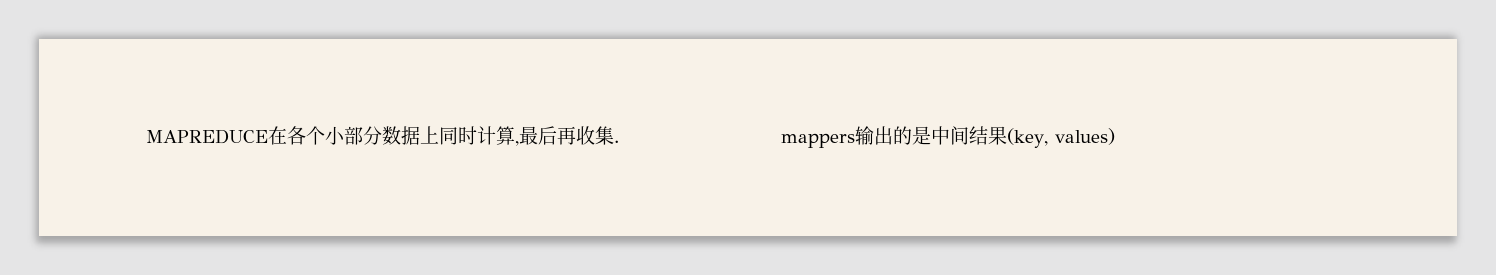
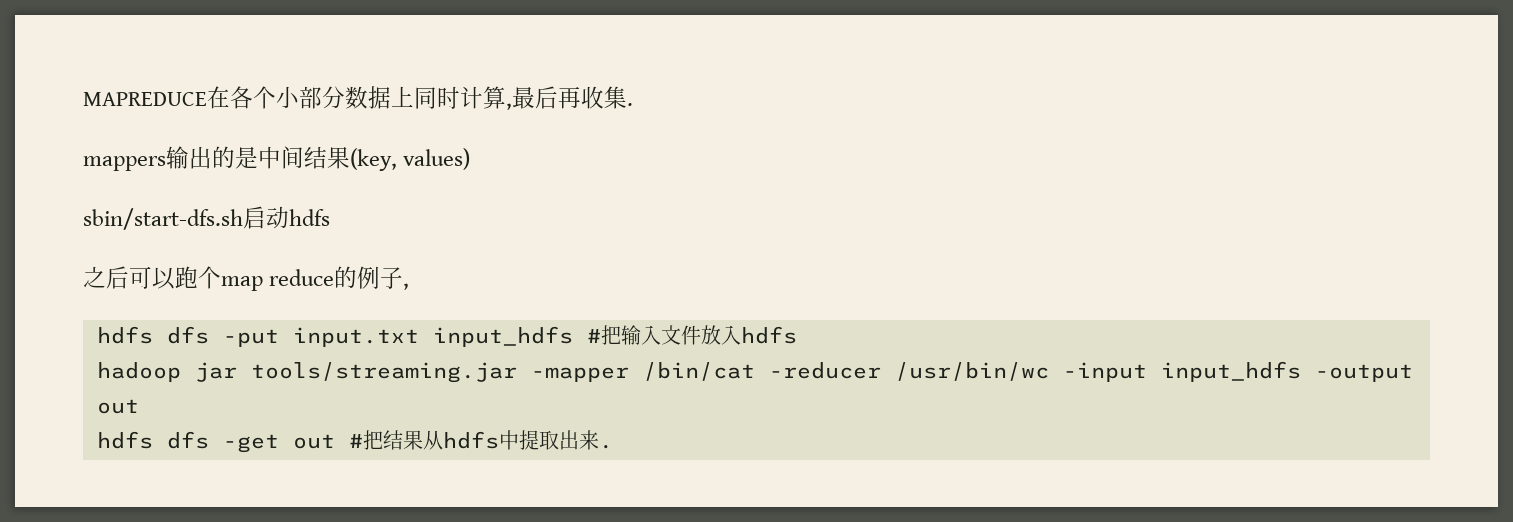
(1115, 136) none -> [83,206,330,230] [83,266,410,291] [96,325,797,347] [96,361,1413,383] [96,399,139,414] [96,430,613,453] // sbin/start-dfs.sh启动hdfs // 之后可以跑个map reduce的例子, // hdfs dfs -put input.txt input_hdfs #把输入文件放入hdfs // hadoop jar tools/streaming.jar -mapper /bin/cat -reducer /usr/bin/wc -input input_hdfs -output out // hdfs dfs -get out #把结果从hdfs中提取出来.

